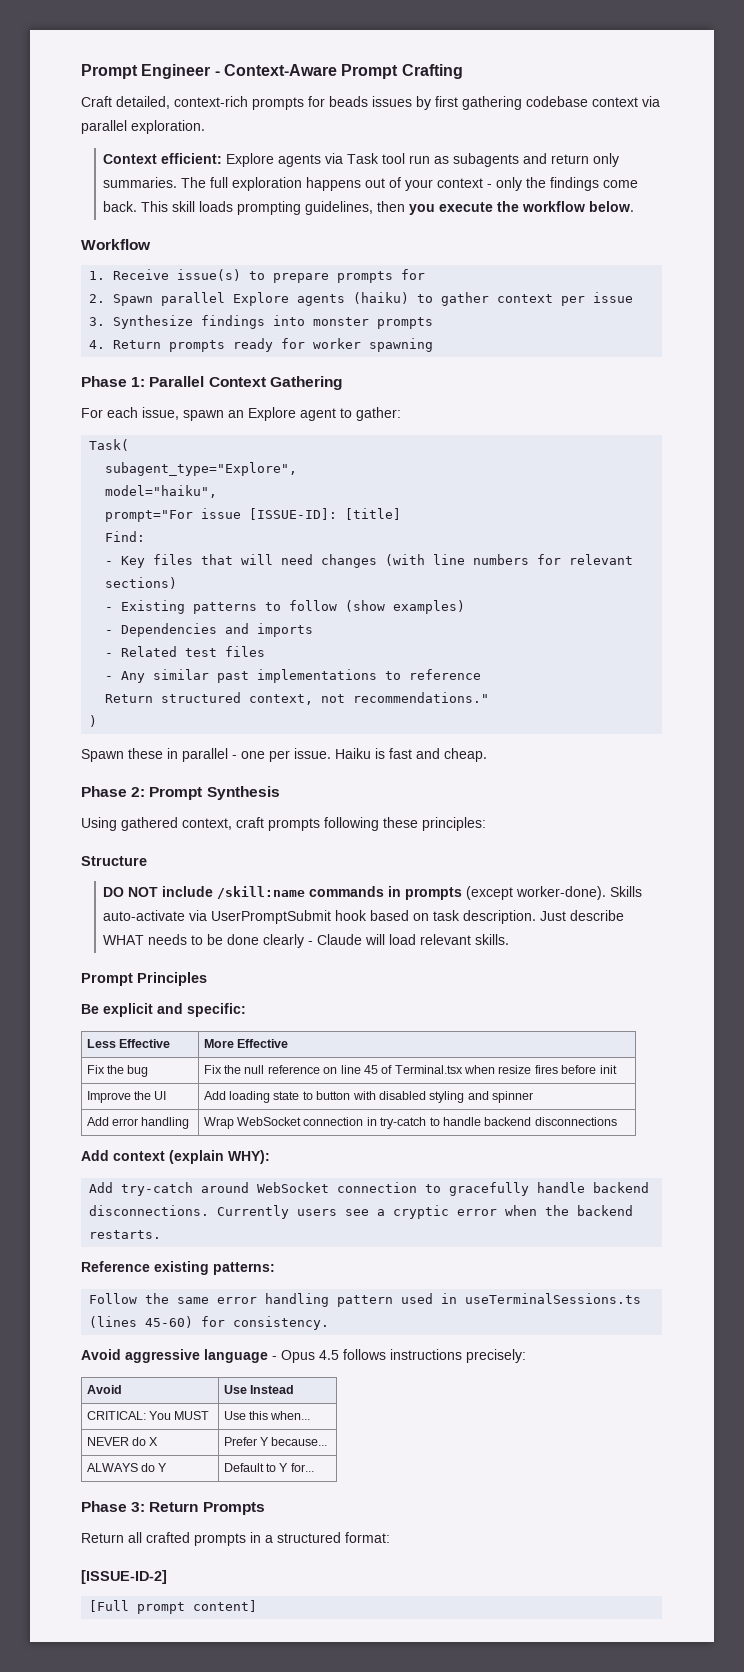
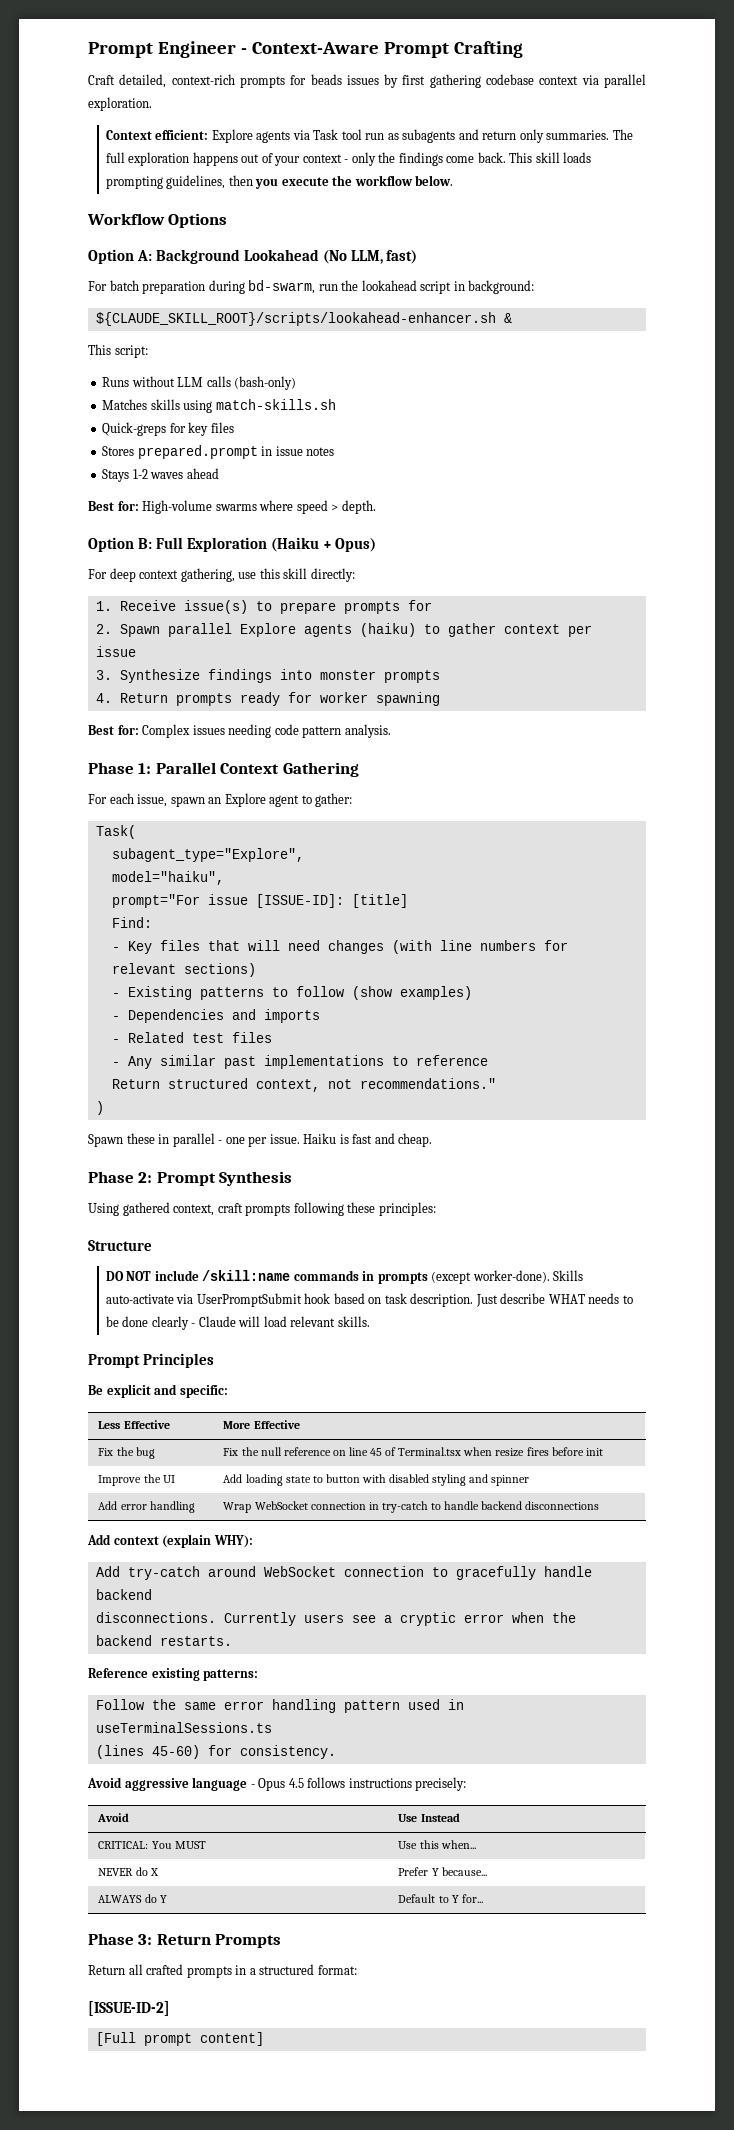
(151, 244) none -> [168,213,228,228] [88,249,418,264] [88,280,535,294] [95,312,512,326] [88,344,148,358] [102,376,297,390] [102,399,336,413] [102,422,234,436] [102,445,335,459] [102,468,219,482] [88,500,376,514] [88,537,377,552] [88,568,355,582] Options // Option A: Background Lookahead (No LLM, fast) // For batch preparation during bd-swarm, run the lookahead script in background: // ${CLAUDE_SKILL_ROOT}/scripts/lookahead-enhancer.sh & // This script: // Runs without LLM calls (bash-only) // Matches skills using match-skills.sh // Quick-greps for key files // Stores prepared.prompt in issue notes // Stays 1-2 waves ahead // Best for: High-volume swarms where speed > depth. // Option B: Full Exploration (Haiku + Opus) // For deep context gathering, use this skill directly:
(434, 345) none -> [88,724,391,738] // Best for: Complex issues needing code pattern analysis.

